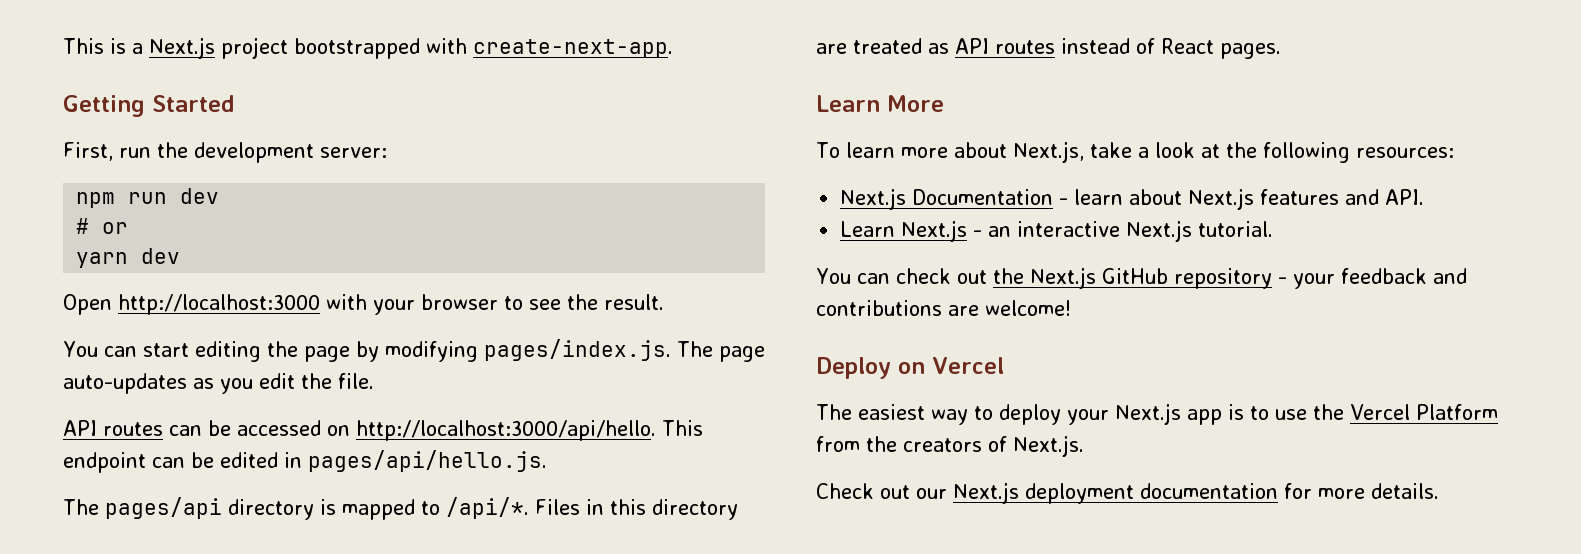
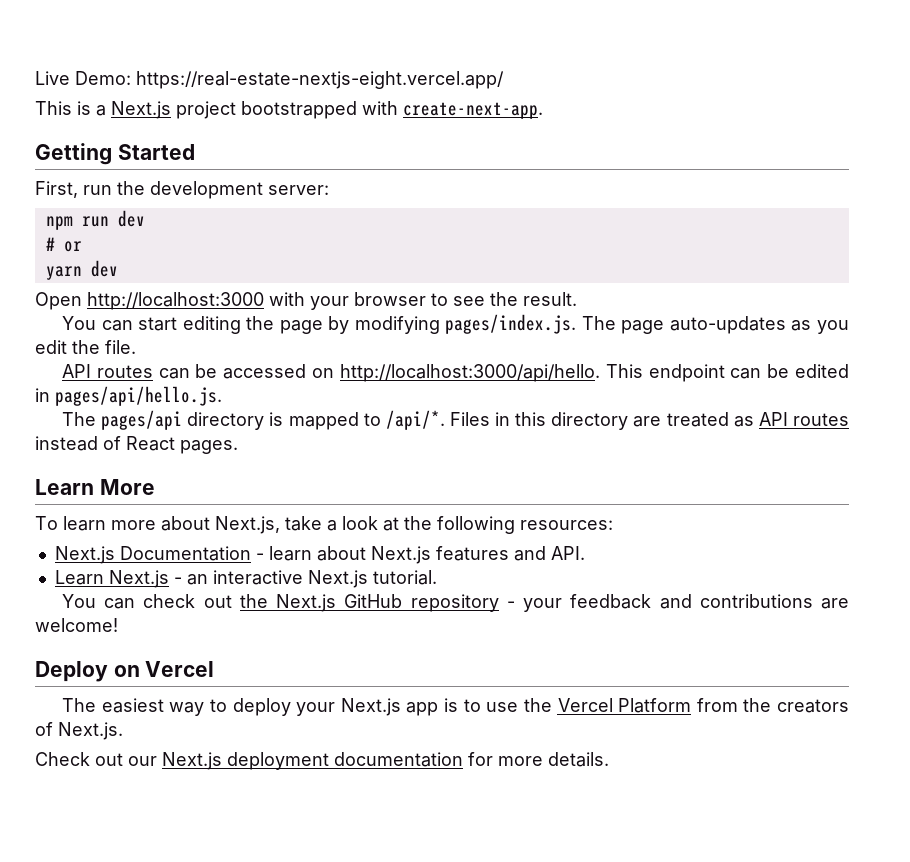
(63, 46) none -> [35,71,504,89] Live Demo: https://real-estate-nextjs-eight.vercel.app/ //

